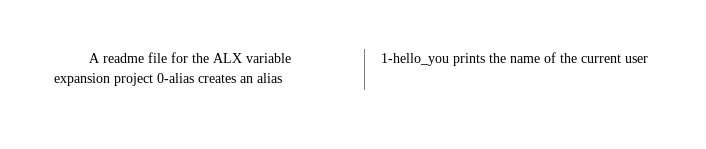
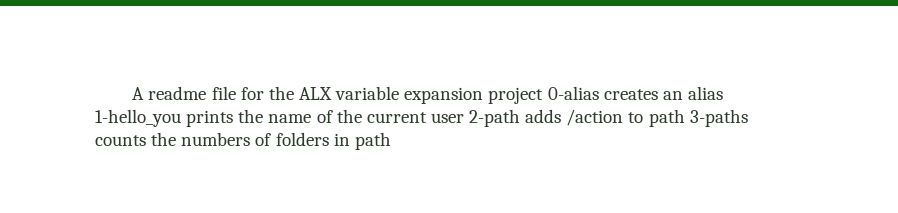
(648, 59) none -> [469,109,748,127] [95,132,391,150] 2-path adds /action to path 3-paths counts the numbers of folders in path

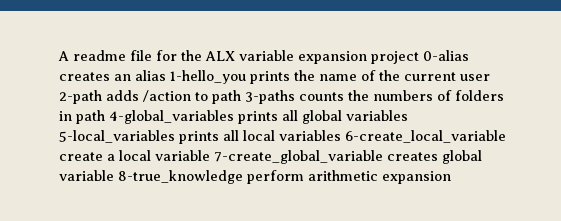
(391, 141) none -> [109,110,408,124] [59,130,506,144] [59,150,482,164] [59,170,451,184] 4-global_variables prints all global variables 5-local_variables prints all local variables 6-create_local_variable create a local variable 7-create_global_variable creates global variable 8-true_knowledge perform arithmetic expansion

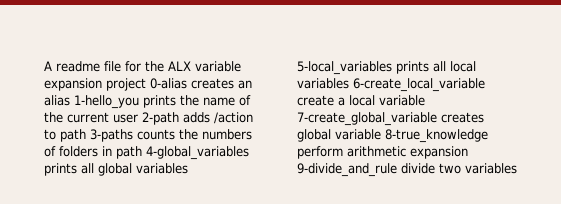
(451, 177) none -> [297,163,517,177] 9-divide_and_rule divide two variables

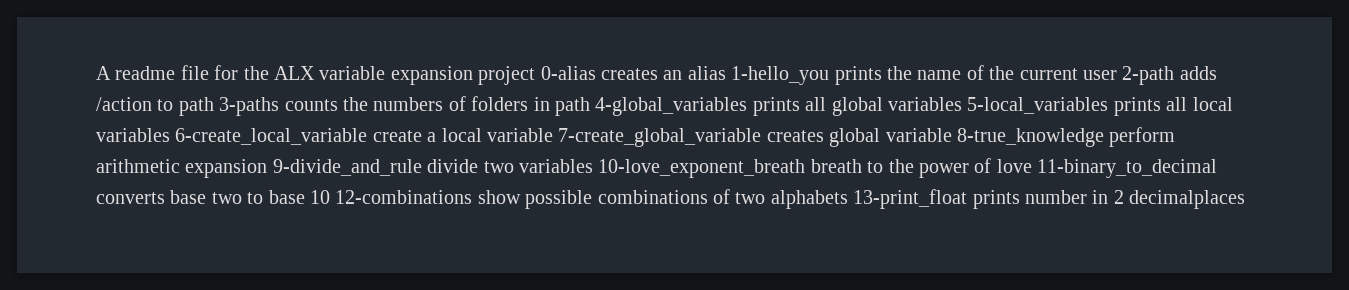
(517, 168) none -> [598,158,1218,178] [96,189,1246,209] 10-love_exponent_breath breath to the power of love 11-binary_to_decimal converts base two to base 10 12-combinations show possible combinations of two alphabets 13-print_float prints number in 2 decimalplaces

